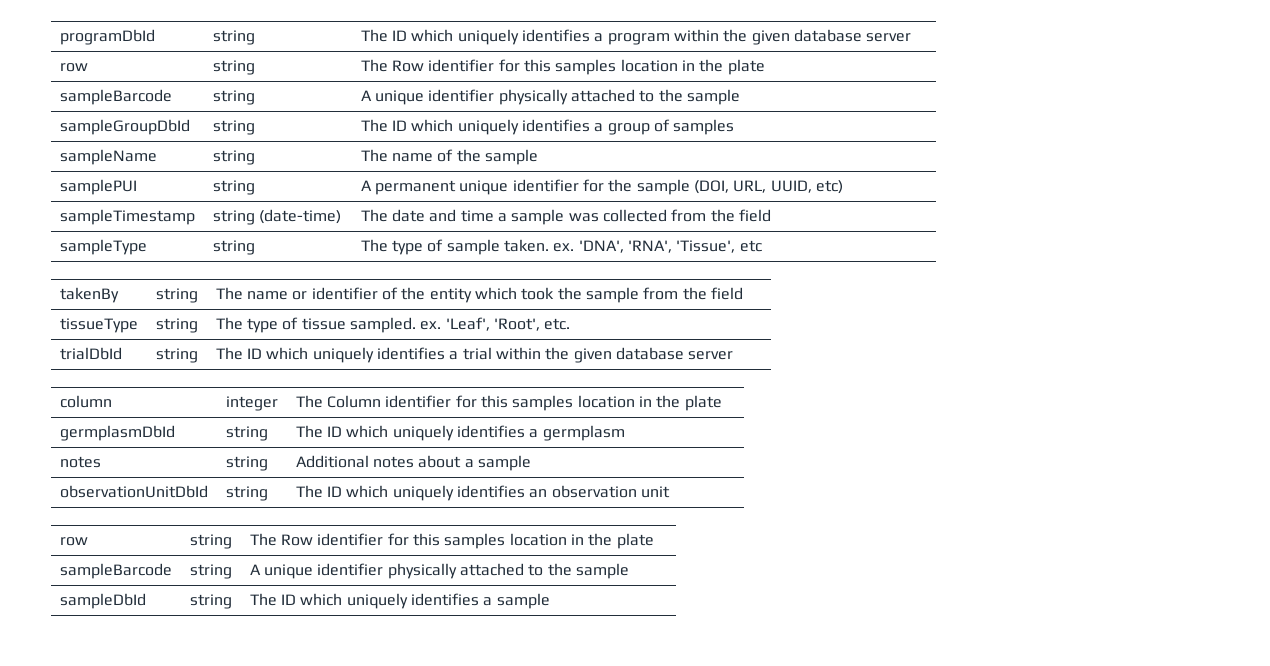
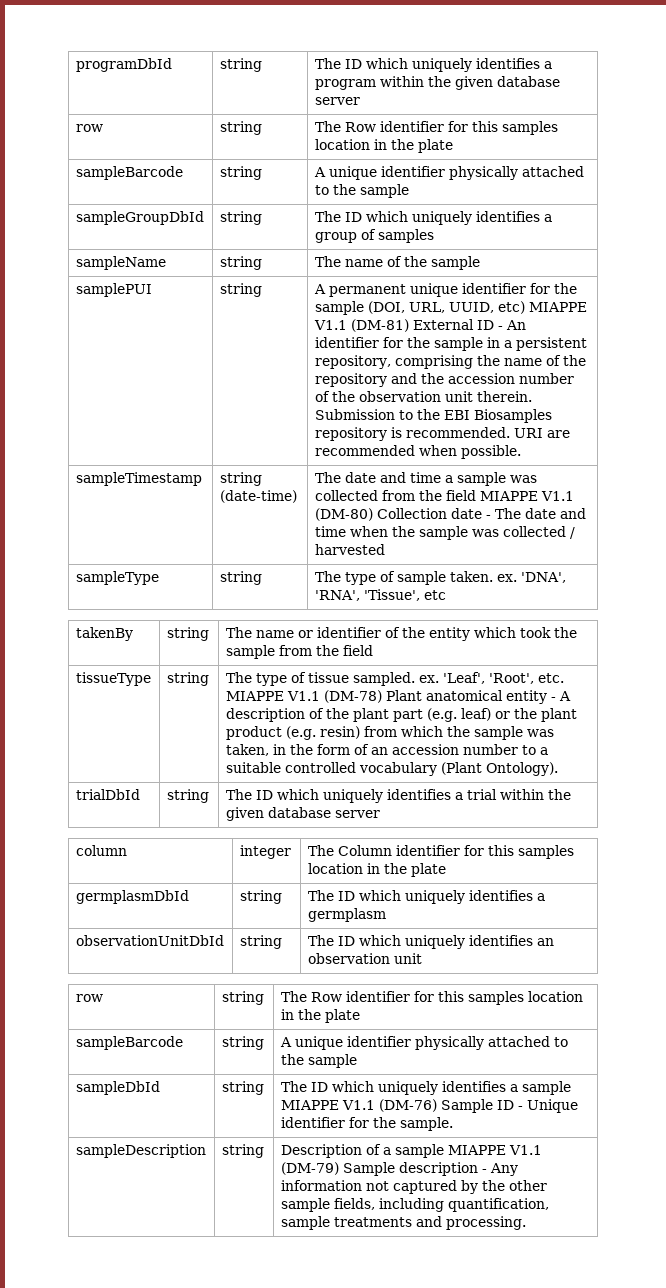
(843, 187) none -> [528,302,587,312] [313,319,526,332] [314,337,587,351] [314,355,586,369] [314,373,574,387] [314,391,532,402] [314,409,552,423] [314,427,570,441] [314,445,521,459] MIAPPE V1.1 (DM-81) External ID - An identifier for the sample in a persistent repository, comprising the name of the repository and the accession number of the observation unit therein. Submission to the EBI Biosamples repository is recommended. URI are recommended when possible.
(771, 215) none -> [479,491,574,501] [314,508,586,521] [314,526,575,540] [314,544,385,555] MIAPPE V1.1 (DM-80) Collection date - The date and time when the sample was collected / harvested
(571, 324) none -> [225,690,571,704] [225,708,577,722] [225,726,554,740] [225,744,548,756] [225,762,558,776] MIAPPE V1.1 (DM-78) Plant anatomical entity - A description of the plant part (e.g. leaf) or the plant product (e.g. resin) from which the sample was taken, in the form of an accession number to a suitable controlled vocabulary (Plant Ontology).
[59,456,101,468] [225,456,268,471] [295,455,531,471] // notes | string | Additional notes about a sample -> (386, 915) none
(550, 601) none -> [280,1099,578,1113] [280,1117,453,1131] [75,1144,206,1158] [221,1144,264,1158] [280,1144,542,1158] [280,1162,518,1176] [280,1180,547,1194] [280,1198,549,1212] [280,1216,526,1230] MIAPPE V1.1 (DM-76) Sample ID - Unique identifier for the sample. // sampleDescription | string | Description of a sample MIAPPE V1.1 (DM-79) Sample description - Any information not captured by the other sample fields, including quantification, sample treatments and processing.

